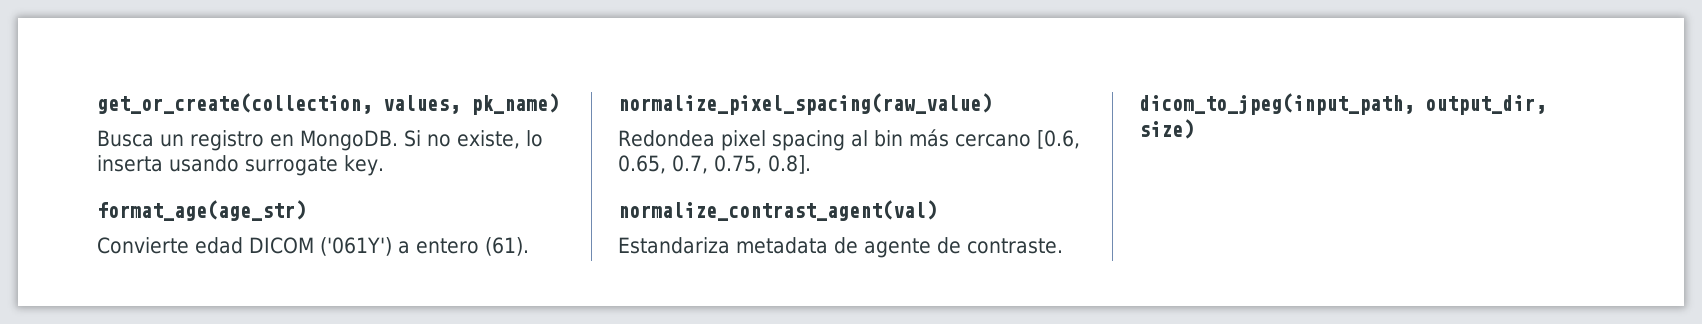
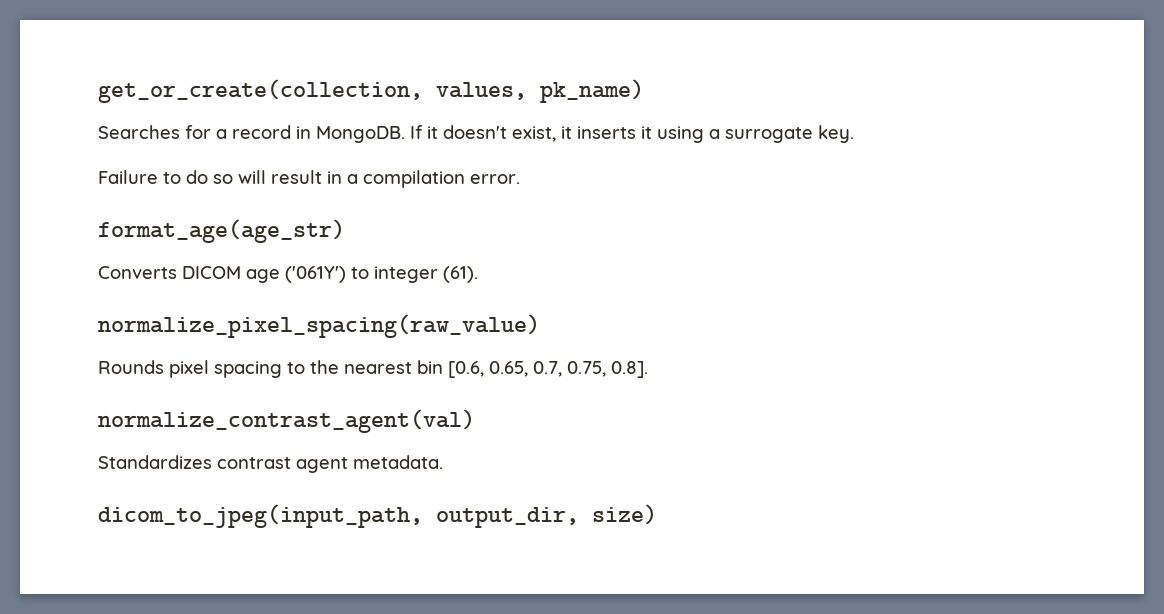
[97,130,543,151] [97,155,384,176] [97,200,306,221] [97,237,479,256] Busca un registro en MongoDB. Si no existe, lo inserta usando surrogate key. // format_age(age_str) // Convierte edad DICOM ('061Y') a entero -> [98,125,854,143] [98,170,520,188] [98,219,345,243] [98,266,438,283] Searches for a record in MongoDB. If it doesn't exist, it inserts it using a surrogate key. // Failure to do so will result in a compilation error. // format_age(age_str) // Converts DICOM age ('061Y') to integer
[618,130,715,147] Redondea -> [98,360,164,374] Rounds
[850,129,1031,147] al bin más cercano -> [287,360,443,374] to the nearest bin
[618,237,1063,258] Estandariza metadata de agente de contraste. -> [98,455,443,473] Standardizes contrast agent metadata.

